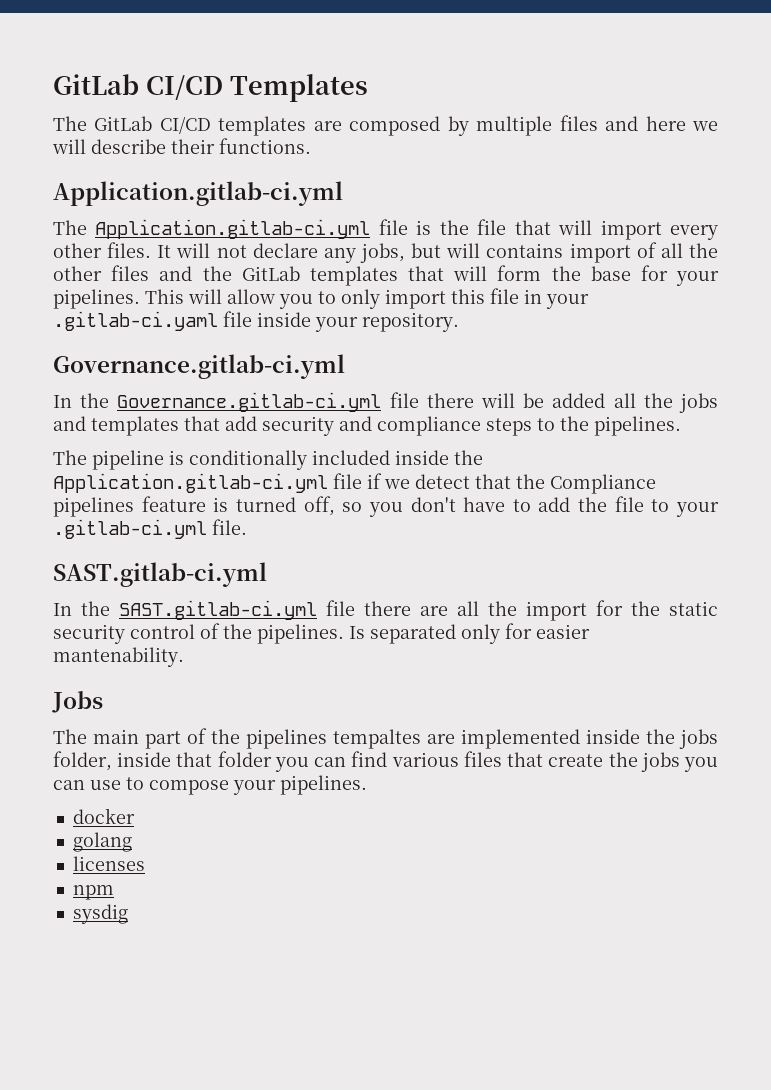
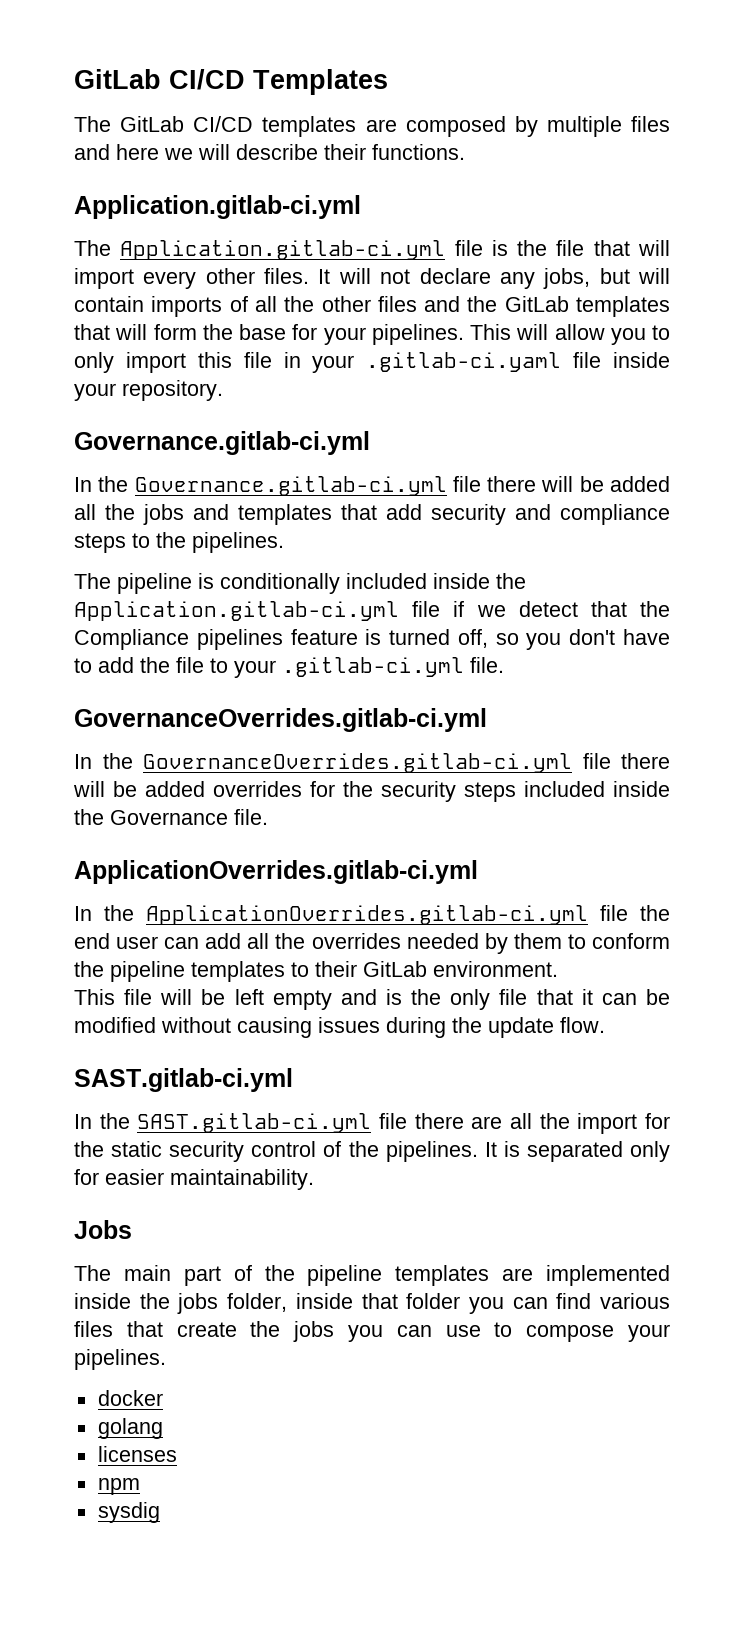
[486,243,631,263] contains import -> [74,296,223,317] contain imports
(247, 527) none -> [74,708,487,732] [74,753,670,773] [73,781,670,802] [74,809,268,825] [74,860,478,884] [74,905,670,925] [74,933,670,954] [74,961,558,982] [74,989,670,1010] [74,1017,605,1038] // GovernanceOverrides.gitlab-ci.yml // In the GovernanceOverrides.gitlab-ci.yml file there will be added overrides for the security steps included inside the Governance file. // ApplicationOverrides.gitlab-ci.yml // In the ApplicationOverrides.gitlab-ci.yml file the end user can add all the overrides needed by them to conform the pipeline templates to their GitLab environment. // This file will be left empty and is the only file that it can be modified without causing issues during the update flow.
[349,626,365,639] Is -> [484,1141,520,1157] It is
[53,647,184,667] mantenability. -> [170,1169,314,1190] maintainability.
[246,729,421,749] pipelines tempaltes -> [307,1265,490,1286] pipeline templates

